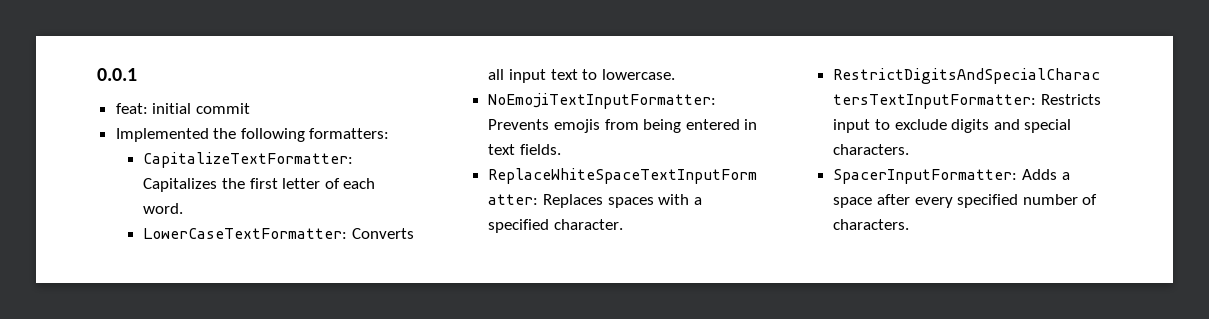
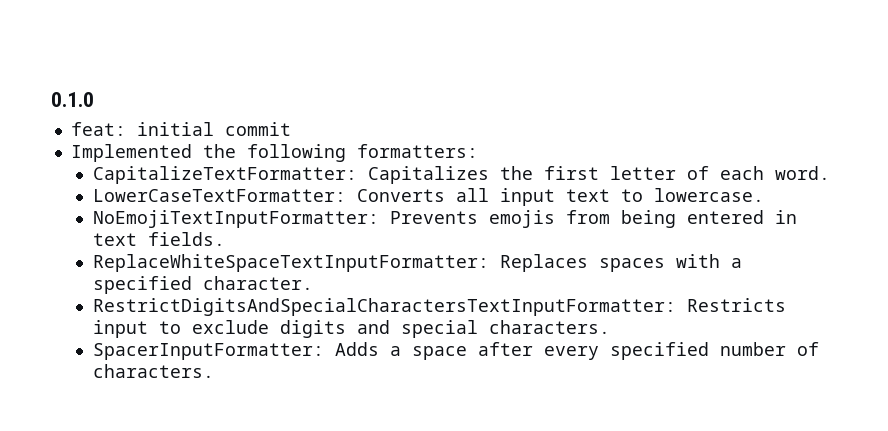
[97,68,137,81] 0.0.1 -> [51,92,94,107] 0.1.0

